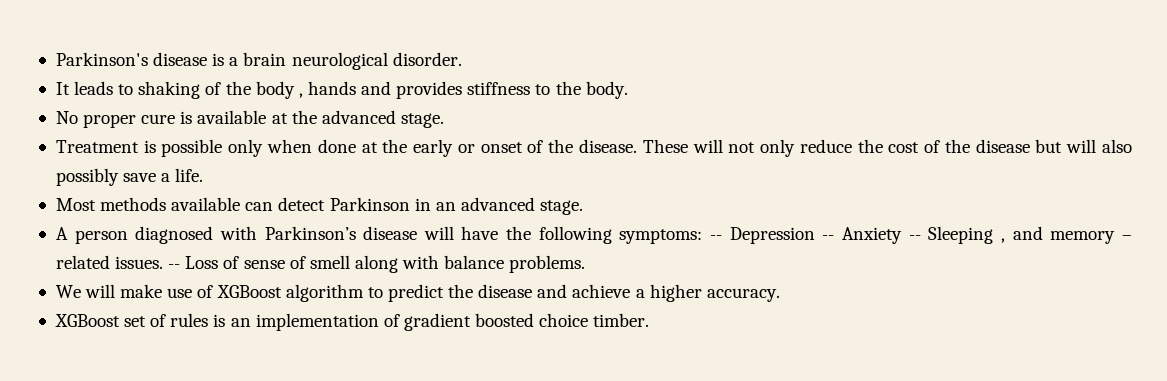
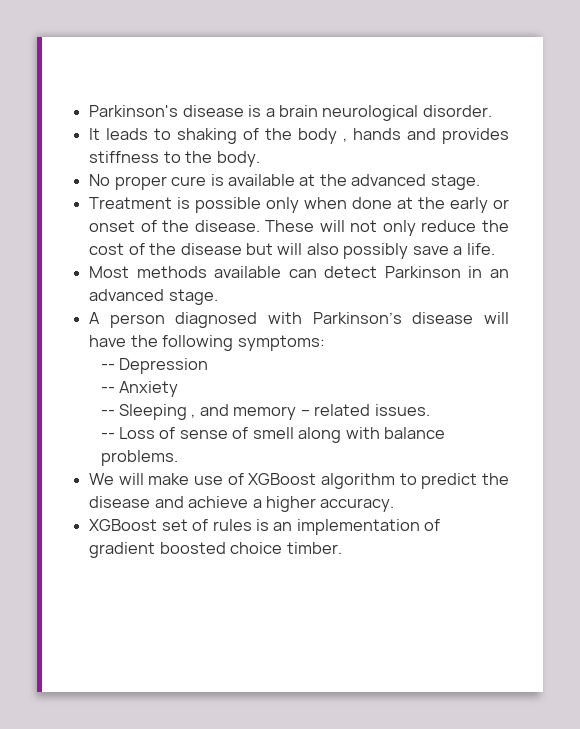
(703, 236) none -> (325, 343) //
(815, 235) none -> (209, 366) //
(903, 235) none -> (179, 389) //
(164, 262) none -> (430, 410) //

